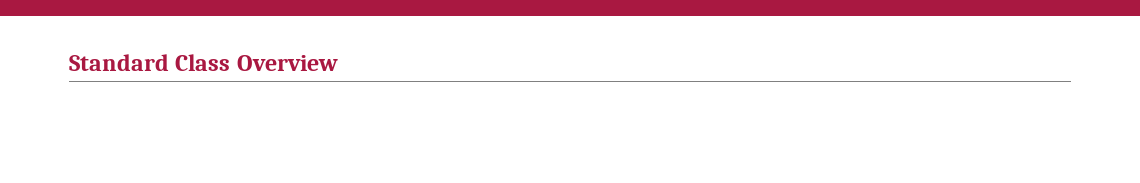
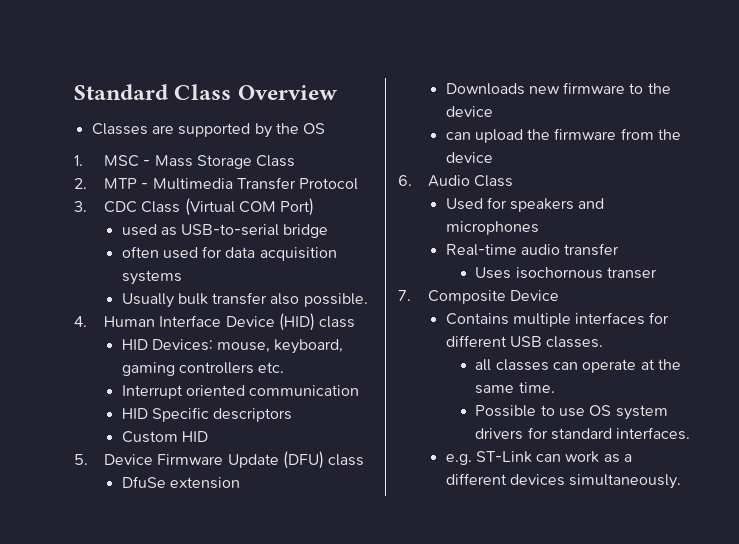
(338, 63) none -> [91,123,326,138] [74,155,296,169] [74,177,359,190] [74,198,315,216] [121,224,329,238] [121,246,337,261] [121,270,182,285] [121,292,368,308] [74,313,356,331] [121,339,344,354] [121,362,285,376] [121,385,360,399] [121,407,293,422] [121,431,208,443] [74,451,365,469] [121,476,240,489] [445,82,671,95] [445,106,493,117] [445,128,682,143] [445,152,493,163] [398,175,514,187] [445,197,605,212] [445,221,539,235] [445,243,620,256] [475,267,658,279] [398,290,560,304] [445,312,670,327] [445,335,604,348] [475,359,682,373] [475,382,555,394] [475,405,668,420] [475,427,691,440] [445,451,633,465] [445,473,682,489] // Classes are supported by the OS // 1. MSC - Mass Storage Class // 2. MTP - Multimedia Transfer Protocol // 3. CDC Class (Virtual COM Port) // used as USB-to-serial bridge // often used for data acquisition systems // Usually bulk transfer also possible. // 4. Human Interface Device (HID) class // HID Devices: mouse, keyboard, gaming controllers etc. // Interrupt oriented communication // HID Specific descriptors // Custom HID // 5. Device Firmware Update (DFU) class // DfuSe extension // Downloads new firmware to the device // can upload the firmware from the device // 6. Audio Class // Used for speakers and microphones // Real-time audio transfer // Uses isochornous transer // 7. Composite Device // Contains multiple interfaces for different USB classes. // all classes can operate at the same time. // Possible to use OS system drivers for standard interfaces. // e.g. ST-Link can work as a different devices simultaneously.

